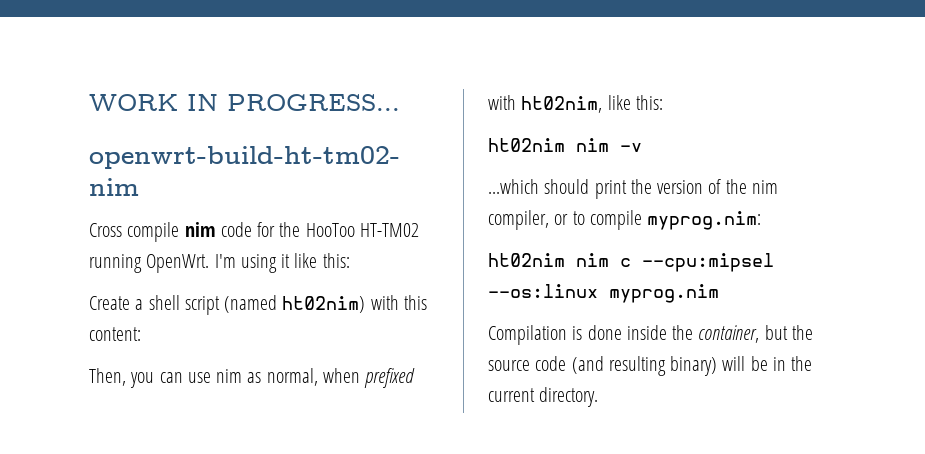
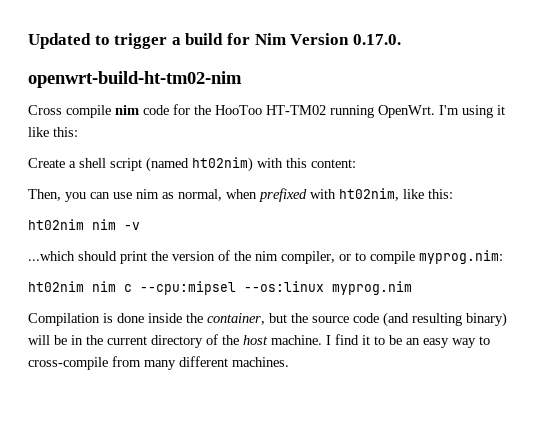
[89,94,400,111] WORK IN PROGRESS... -> [28,33,401,49] Updated to trigger a build for Nim Version 0.17.0.
[539,387,599,407] directory. -> [151,334,490,348] [28,356,289,370] directory of the host machine. I find it to be an easy way to cross-compile from many different machines.

